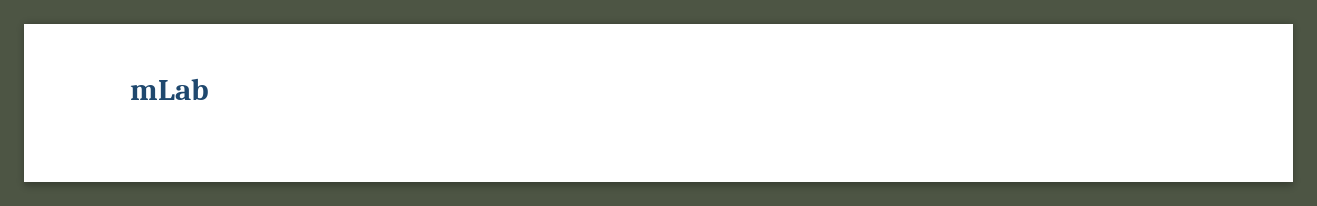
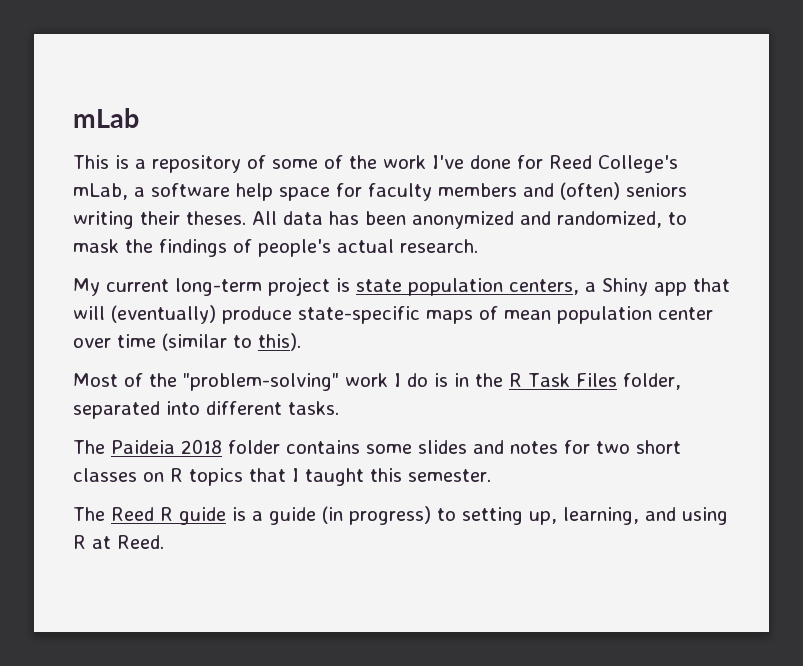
(209, 89) none -> [73,155,678,173] [73,182,687,201] [73,211,687,229] [73,239,478,257] [73,277,730,296] [73,305,713,324] [73,333,301,351] [73,373,681,391] [73,401,339,419] [73,439,681,454] [73,468,491,486] [73,506,728,525] [73,535,164,549] // This is a repository of some of the work I've done for Reed College's mLab, a software help space for faculty members and (often) seniors writing their theses. All data has been anonymized and randomized, to mask the findings of people's actual research. // My current long-term project is state population centers, a Shiny app that will (eventually) produce state-specific maps of mean population center over time (similar to this). // Most of the "problem-solving" work I do is in the R Task Files folder, separated into different tasks. // The Paideia 2018 folder contains some slides and notes for two short classes on R topics that I taught this semester. // The Reed R guide is a guide (in progress) to setting up, learning, and using R at Reed.

